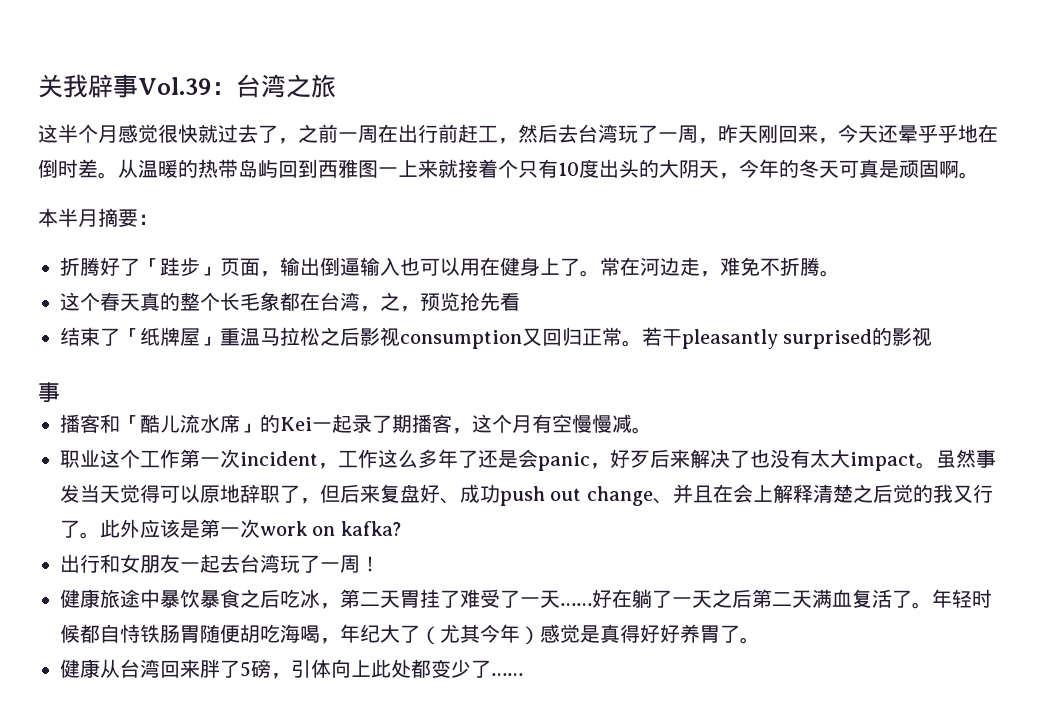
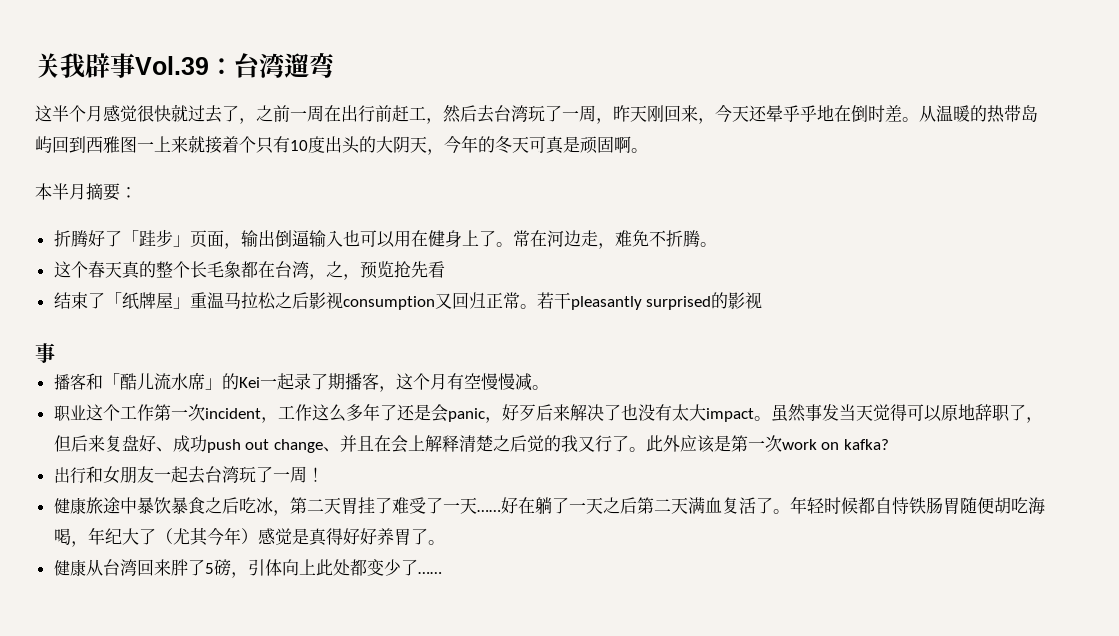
[285,74,336,98] 之旅 -> [284,53,335,78] 遛弯

